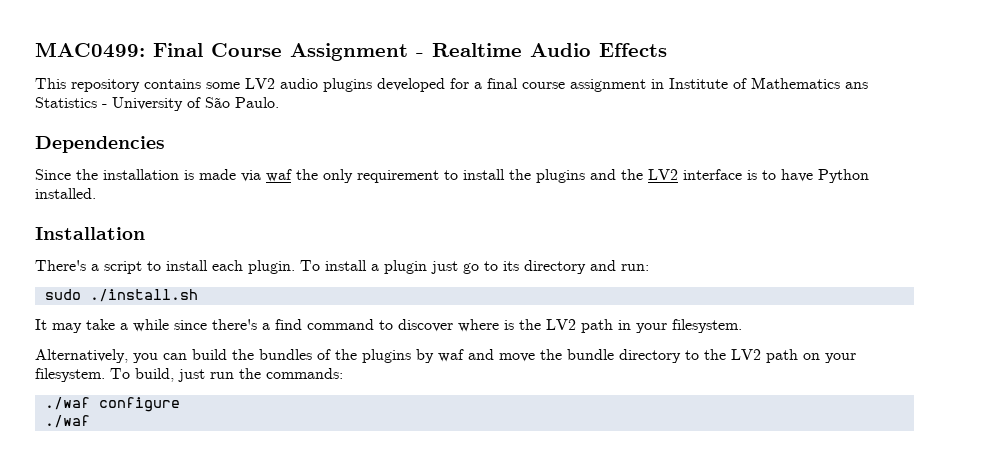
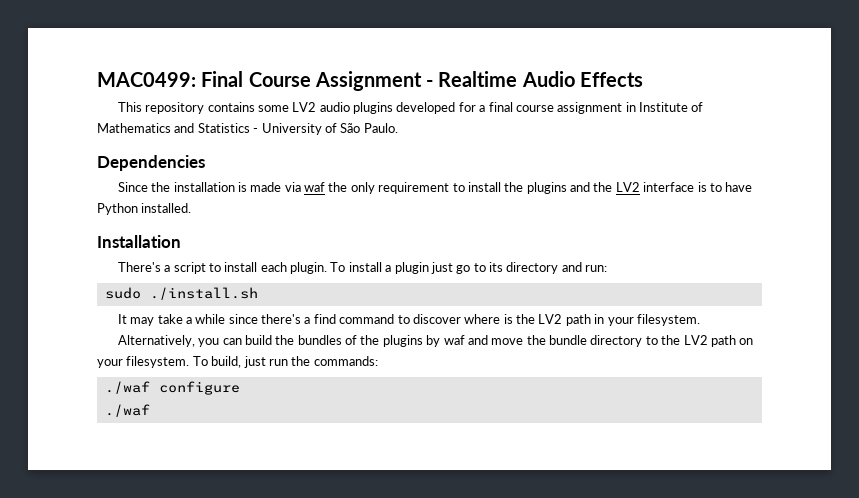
[845,82,868,89] ans -> [174,123,195,133] and

